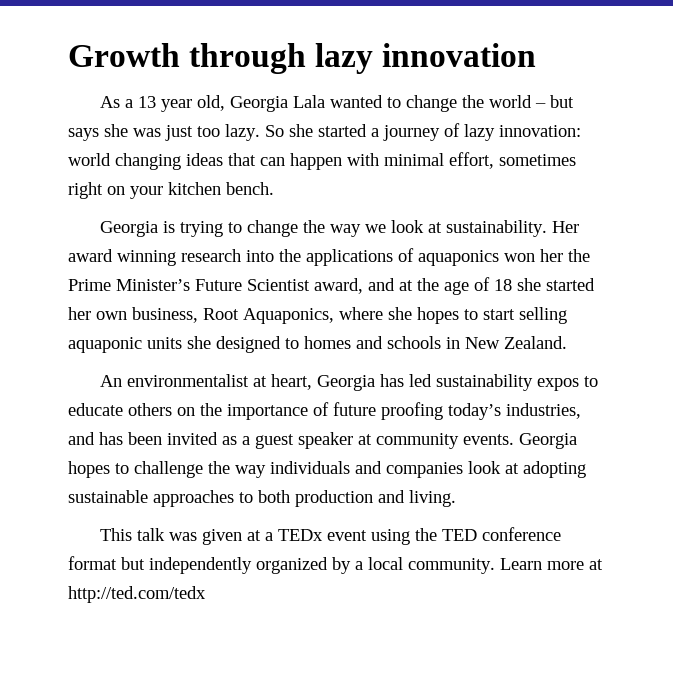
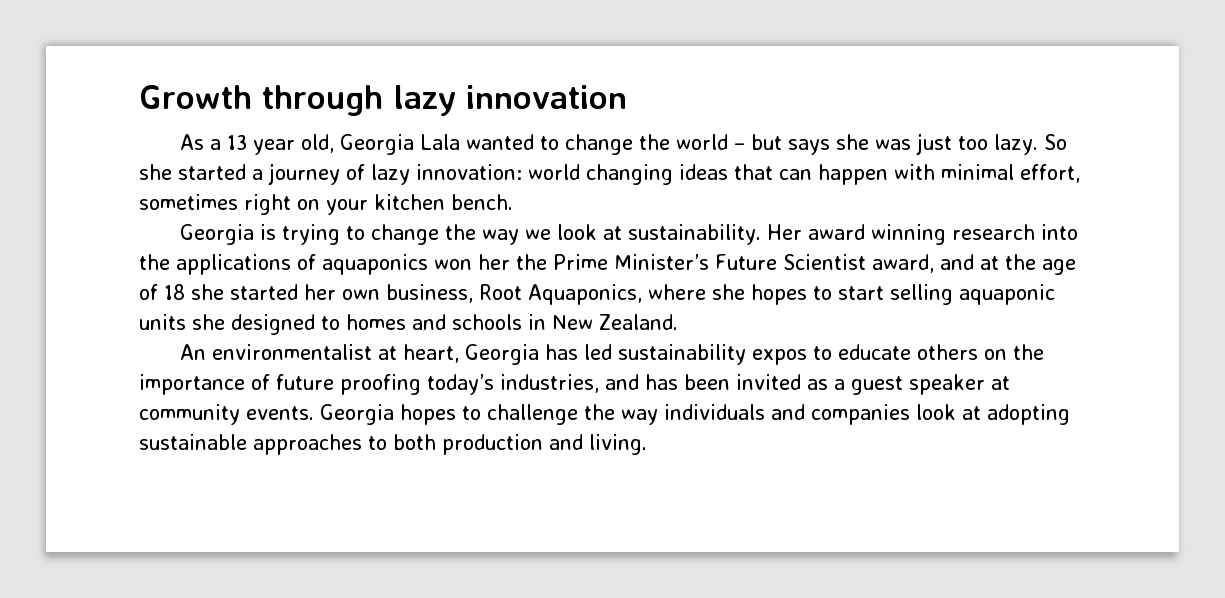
[100,527,562,545] [68,556,603,574] [68,586,206,603] // This talk was given at a TEDx event using the TED conference format but independently organized by a local community. Learn more at http://ted.com/tedx -> (647, 444) none

